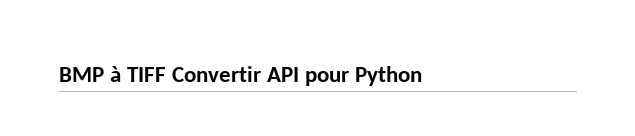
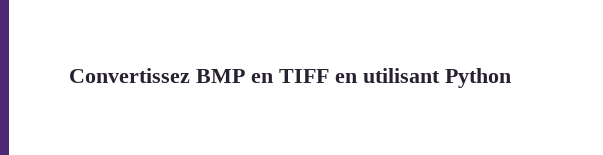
[59,66,350,86] BMP à TIFF Convertir API pour -> [69,68,440,83] Convertissez BMP en TIFF en utilisant

